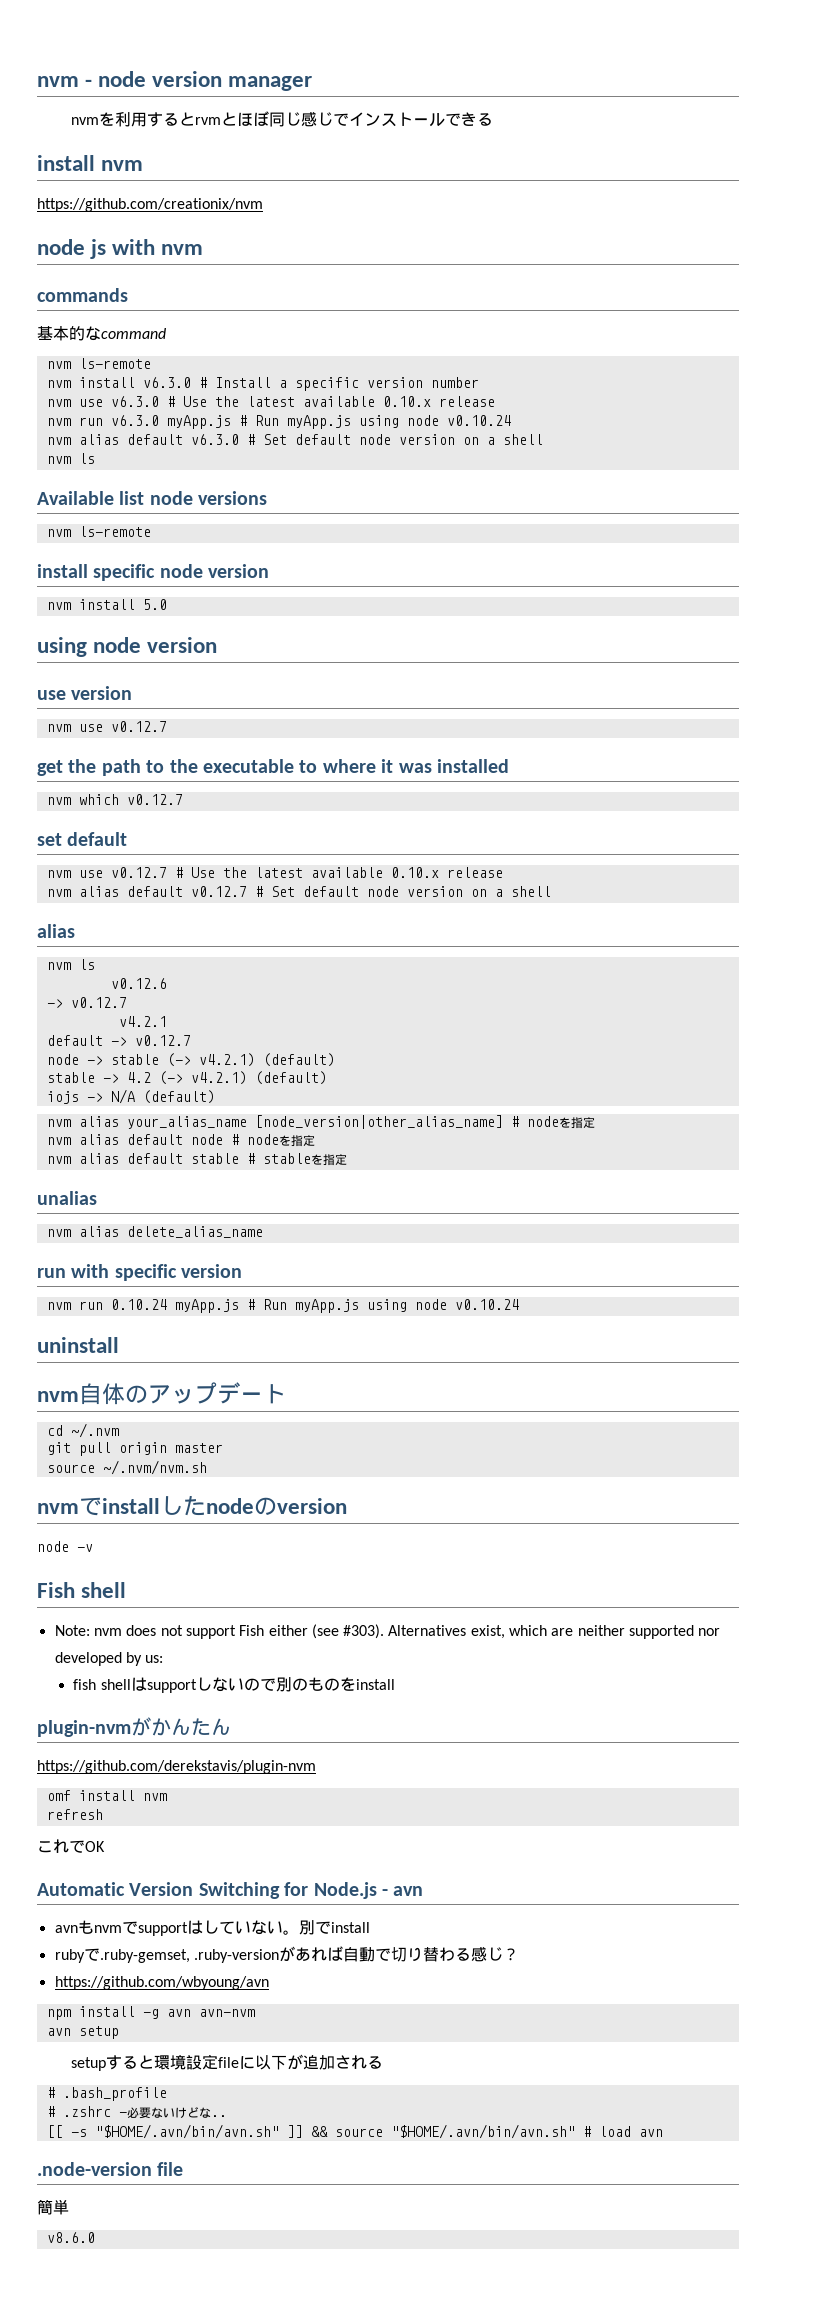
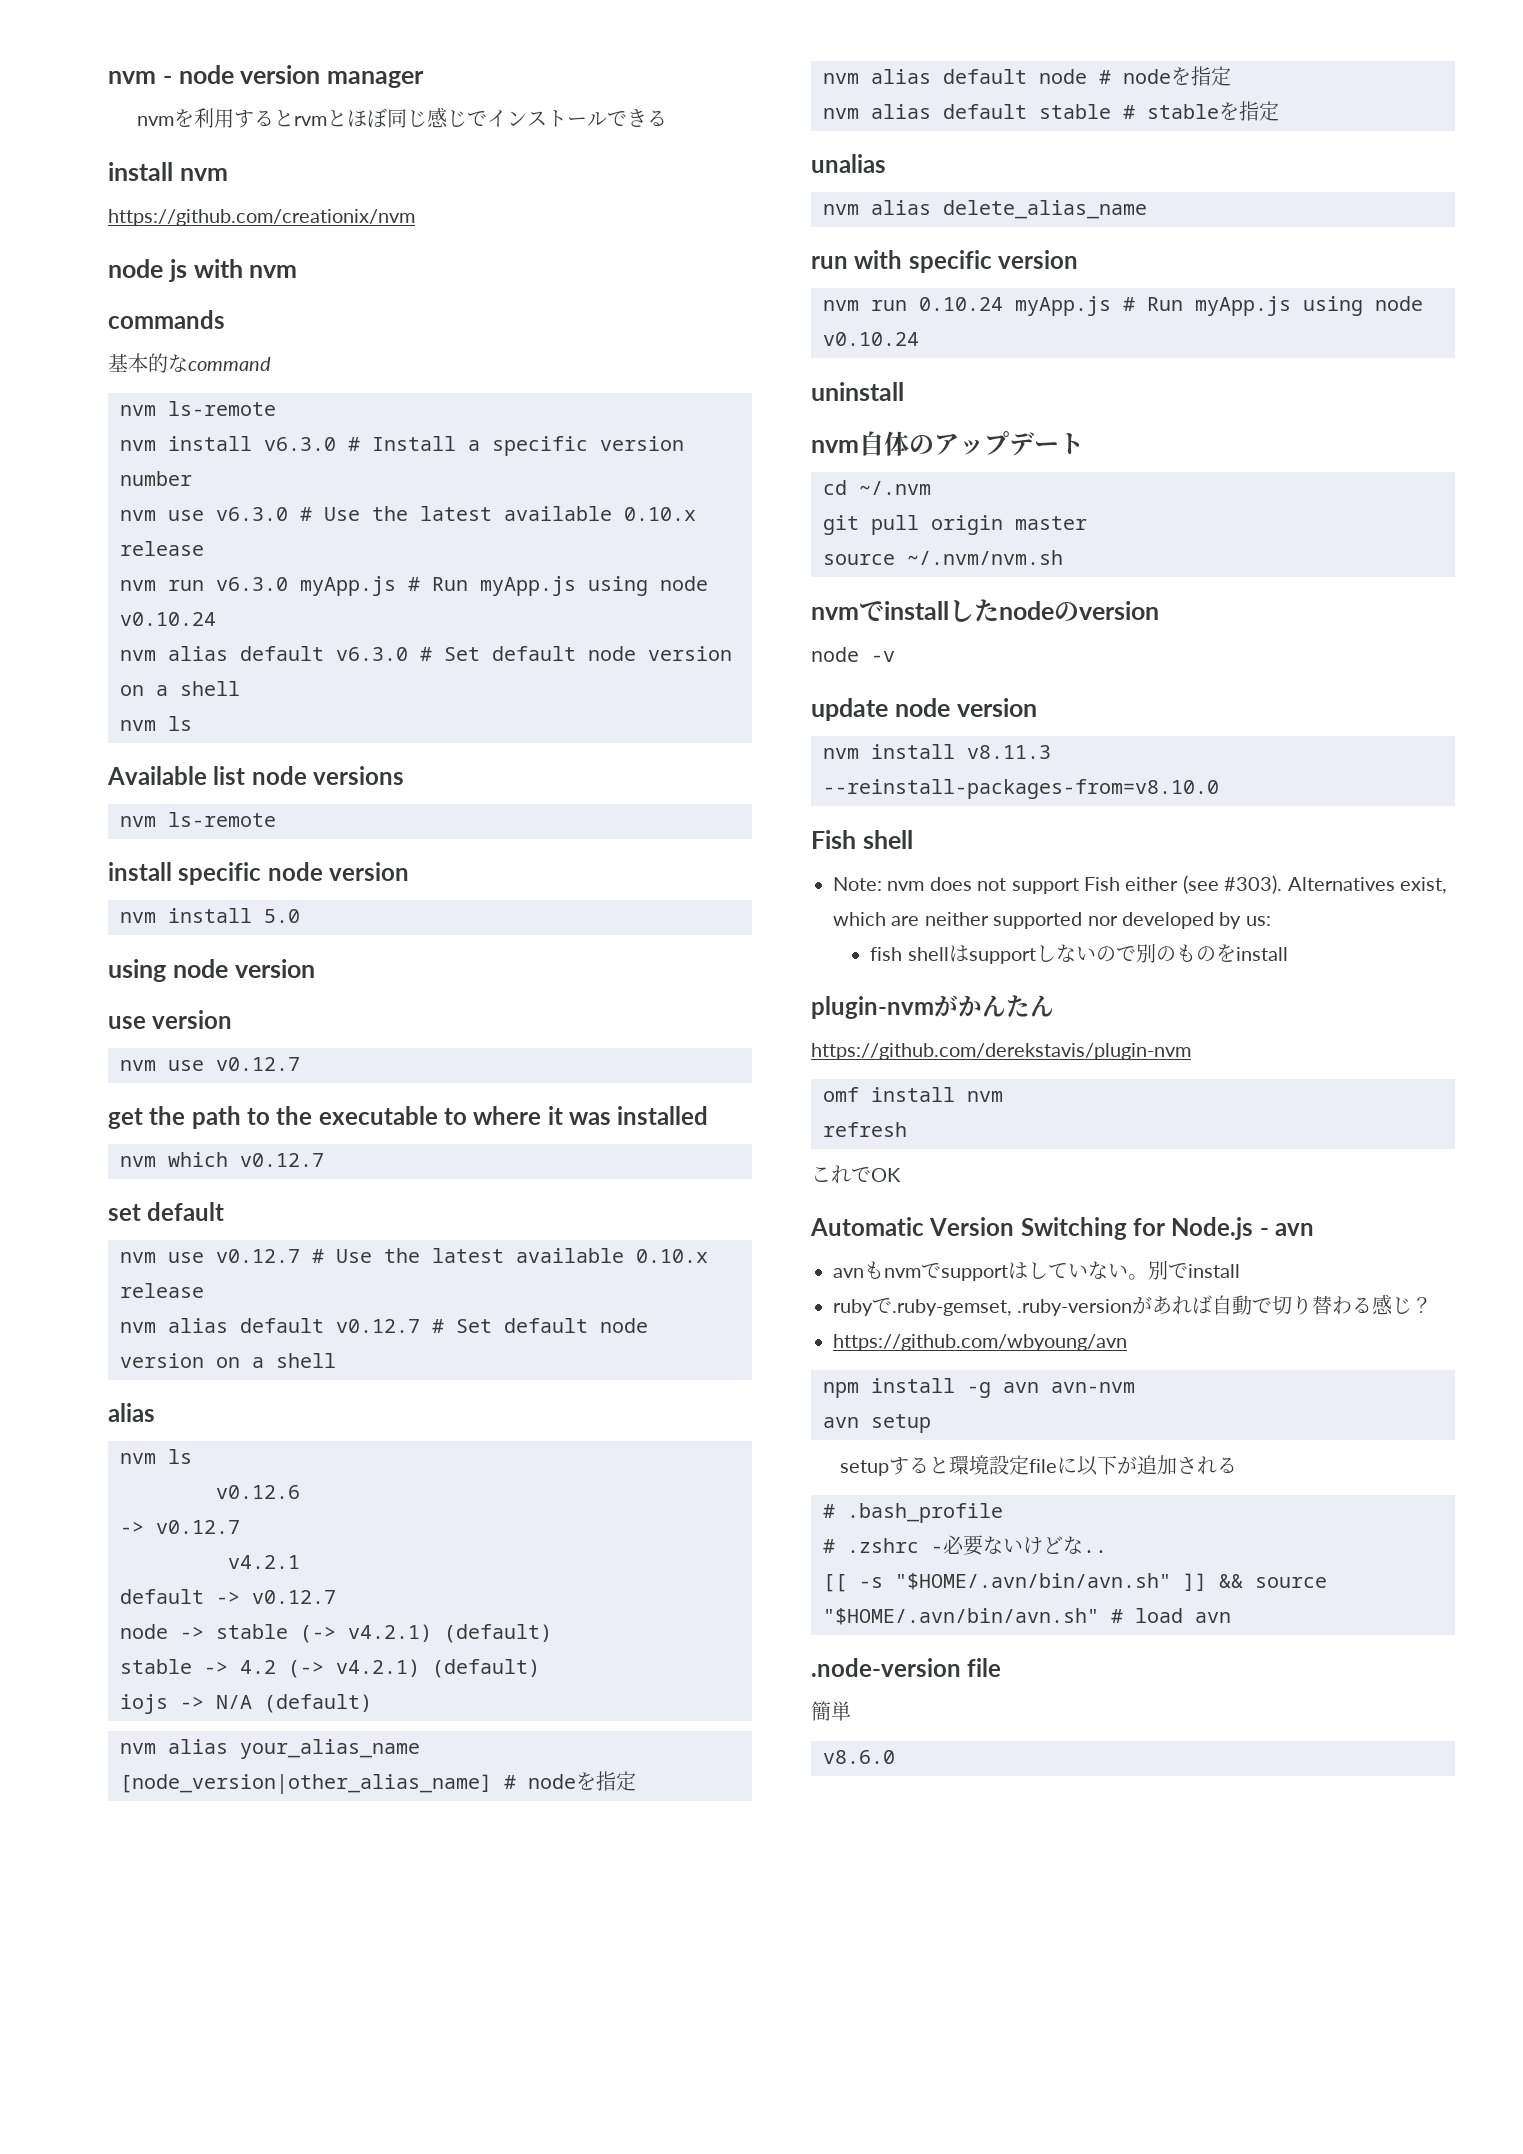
(93, 1548) none -> [811,698,1037,721] [823,744,1051,759] [823,779,1219,799] // update node version // nvm install v8.11.3 --reinstall-packages-from=v8.10.0

